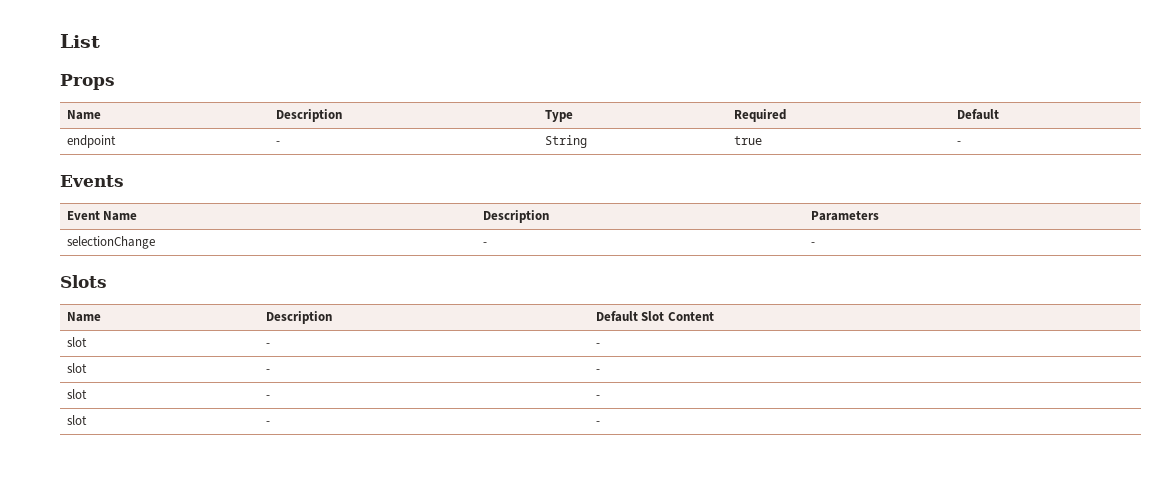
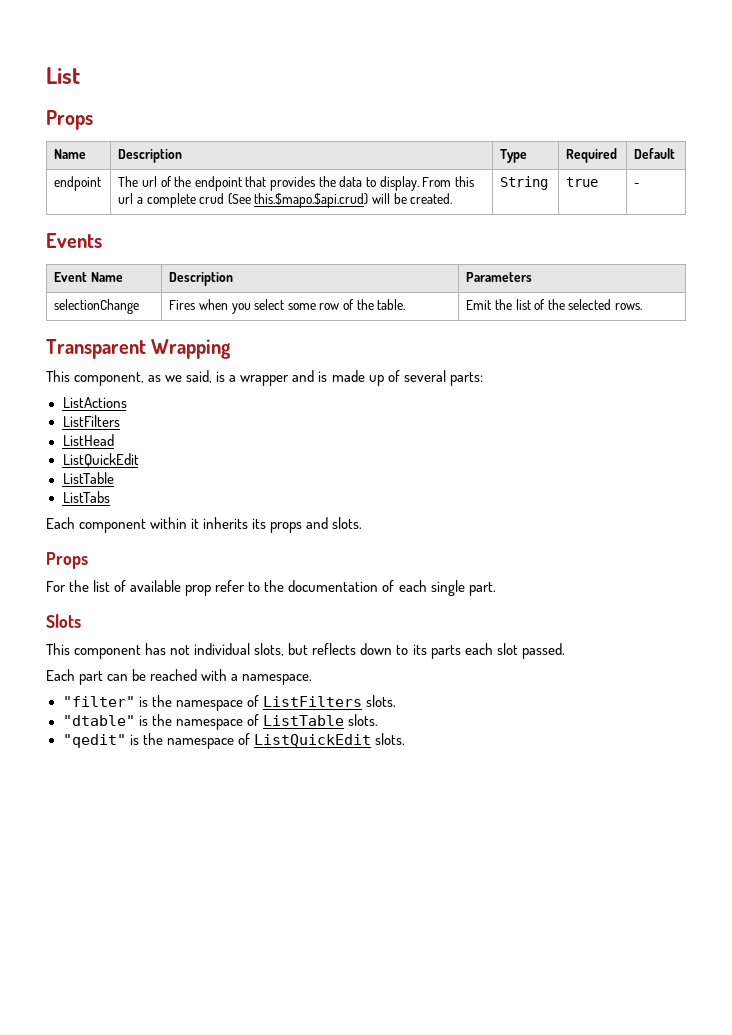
[275,141,280,145] - -> [118,176,474,191] [118,193,453,208] The url of the endpoint that provides the data to display. From this url a complete crud (See this.$mapo.$api.crud) will be created.
[482,242,487,246] [810,242,815,246] [60,275,107,288] [66,312,101,322] [265,311,332,324] [595,311,714,322] [66,337,87,347] [265,343,270,347] [595,343,600,347] [66,363,87,373] [265,369,270,373] [595,369,600,373] [66,389,87,399] [265,395,270,399] [595,395,600,399] [66,415,87,425] [265,421,270,425] [595,421,600,425] - | - // Slots // Name | Description | Default Slot Content // slot | - | - // slot | - | - // slot | - | - // slot | - | - -> [169,299,406,314] [466,299,643,310] [46,339,232,359] [46,370,483,386] [62,397,127,408] [62,415,120,427] [62,434,114,446] [62,453,139,467] [62,472,115,484] [62,491,111,503] [46,517,363,533] [46,552,88,569] [46,580,496,596] [46,614,81,628] [46,643,565,659] [46,669,313,685] [62,695,396,711] [62,714,378,730] [62,733,405,749] Fires when you select some row of the table. | Emit the list of the selected rows. // Transparent Wrapping // This component, as we said, is a wrapper and is made up of several parts: // ListActions // ListFilters // ListHead // ListQuickEdit // ListTable // ListTabs // Each component within it inherits its props and slots. // Props // For the list of available prop refer to the documentation of each single part. // Slots // This component has not individual slots, but reflects down to its parts each slot passed. // Each part can be reached with a namespace. // "filter" is the namespace of ListFilters slots. // "dtable" is the namespace of ListTable slots. // "qedit" is the namespace of ListQuickEdit slots.

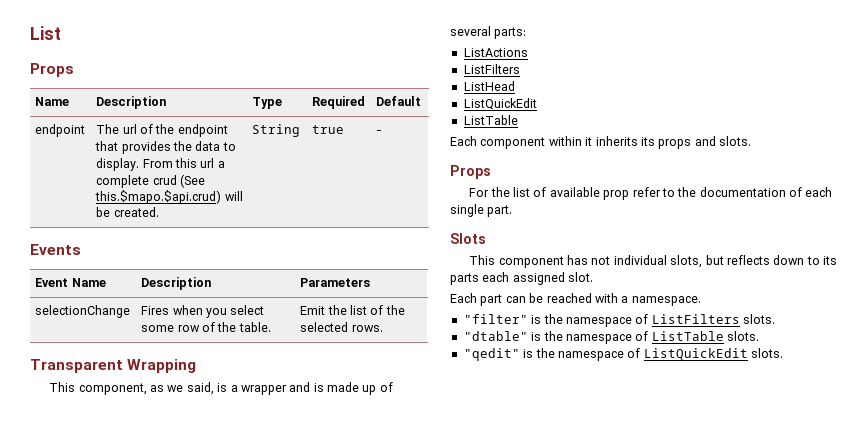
[62,491,111,503] // ListTabs -> (518, 120) none
[496,643,565,659] slot passed. -> [512,272,594,285] assigned slot.

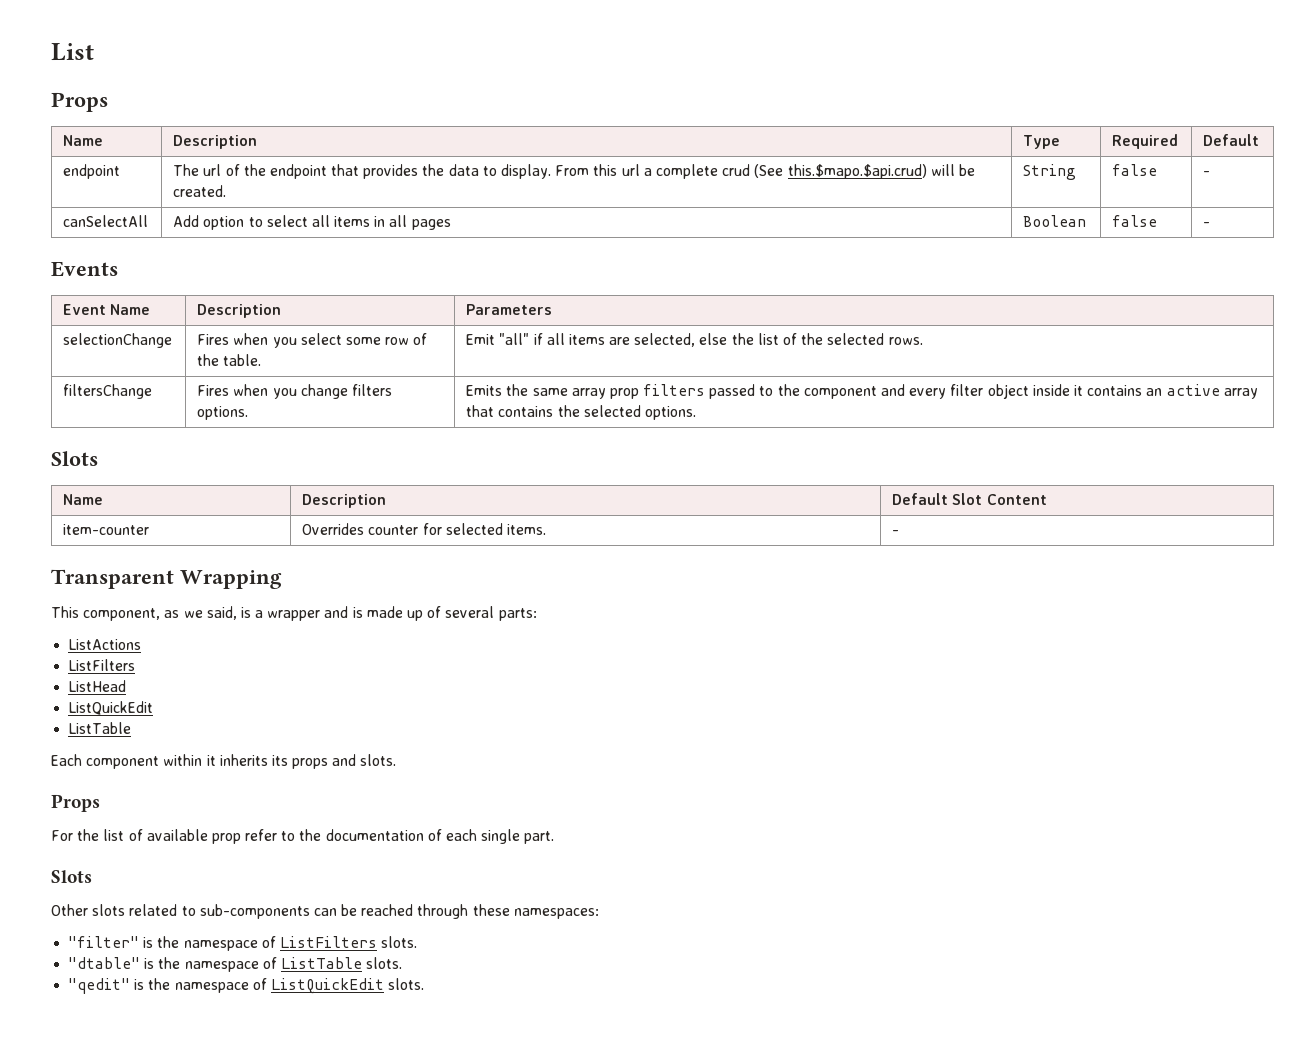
[312,125,345,134] true -> [1112,164,1158,176] [1203,171,1211,176] [63,215,149,227] [173,215,451,230] [1023,215,1087,227] [1112,215,1158,227] false | - // canSelectAll | Add option to select all items in all pages | Boolean | false
(326, 310) none -> [499,333,728,347] "all" if all items are selected, else
(383, 328) none -> [63,384,153,399] [197,384,392,399] [197,406,249,420] [466,384,1258,399] [466,405,696,420] [51,451,98,466] [63,494,104,505] [302,494,387,508] [892,493,1047,505] [63,524,150,535] [302,523,546,535] [892,530,900,535] // filtersChange | Fires when you change filters options. | Emits the same array prop filters passed to the component and every filter object inside it contains an active array that contains the selected options. // Slots // Name | Description | Default Slot Content // item-counter | Overrides counter for selected items. | -
[469,255,838,268] [450,272,594,285] [450,293,701,306] This component has not individual slots, but reflects down to its parts each assigned slot. // Each part can be reached with a namespace. -> [51,904,599,919] Other slots related to sub-components can be reached through these namespaces:

